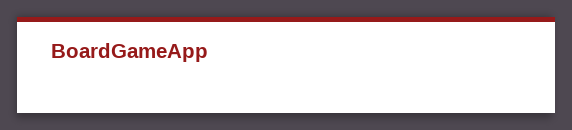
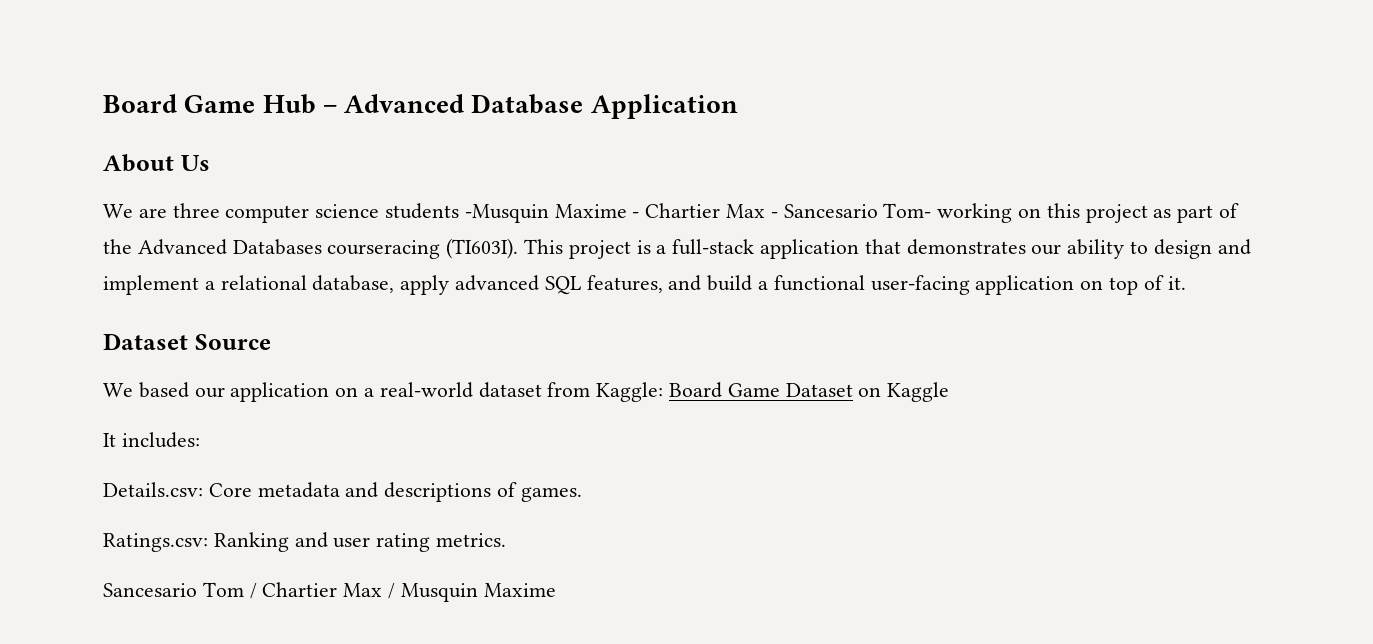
[51,43,208,62] BoardGameApp -> [103,94,738,119] [103,154,210,172] [103,203,1240,223] [103,238,1251,259] [103,275,1186,295] [103,333,271,350] [103,382,950,402] [103,432,200,448] [103,482,582,502] [103,532,507,552] [103,582,556,602] Board Game Hub – Advanced Database Application // About Us // We are three computer science students -Musquin Maxime - Chartier Max - Sancesario Tom- working on this project as part of the Advanced Databases courseracing (TI603I). This project is a full-stack application that demonstrates our ability to design and implement a relational database, apply advanced SQL features, and build a functional user-facing application on top of it. // Dataset Source // We based our application on a real-world dataset from Kaggle: Board Game Dataset on Kaggle // It includes: // Details.csv: Core metadata and descriptions of games. // Ratings.csv: Ranking and user rating metrics. // Sancesario Tom / Chartier Max / Musquin Maxime

